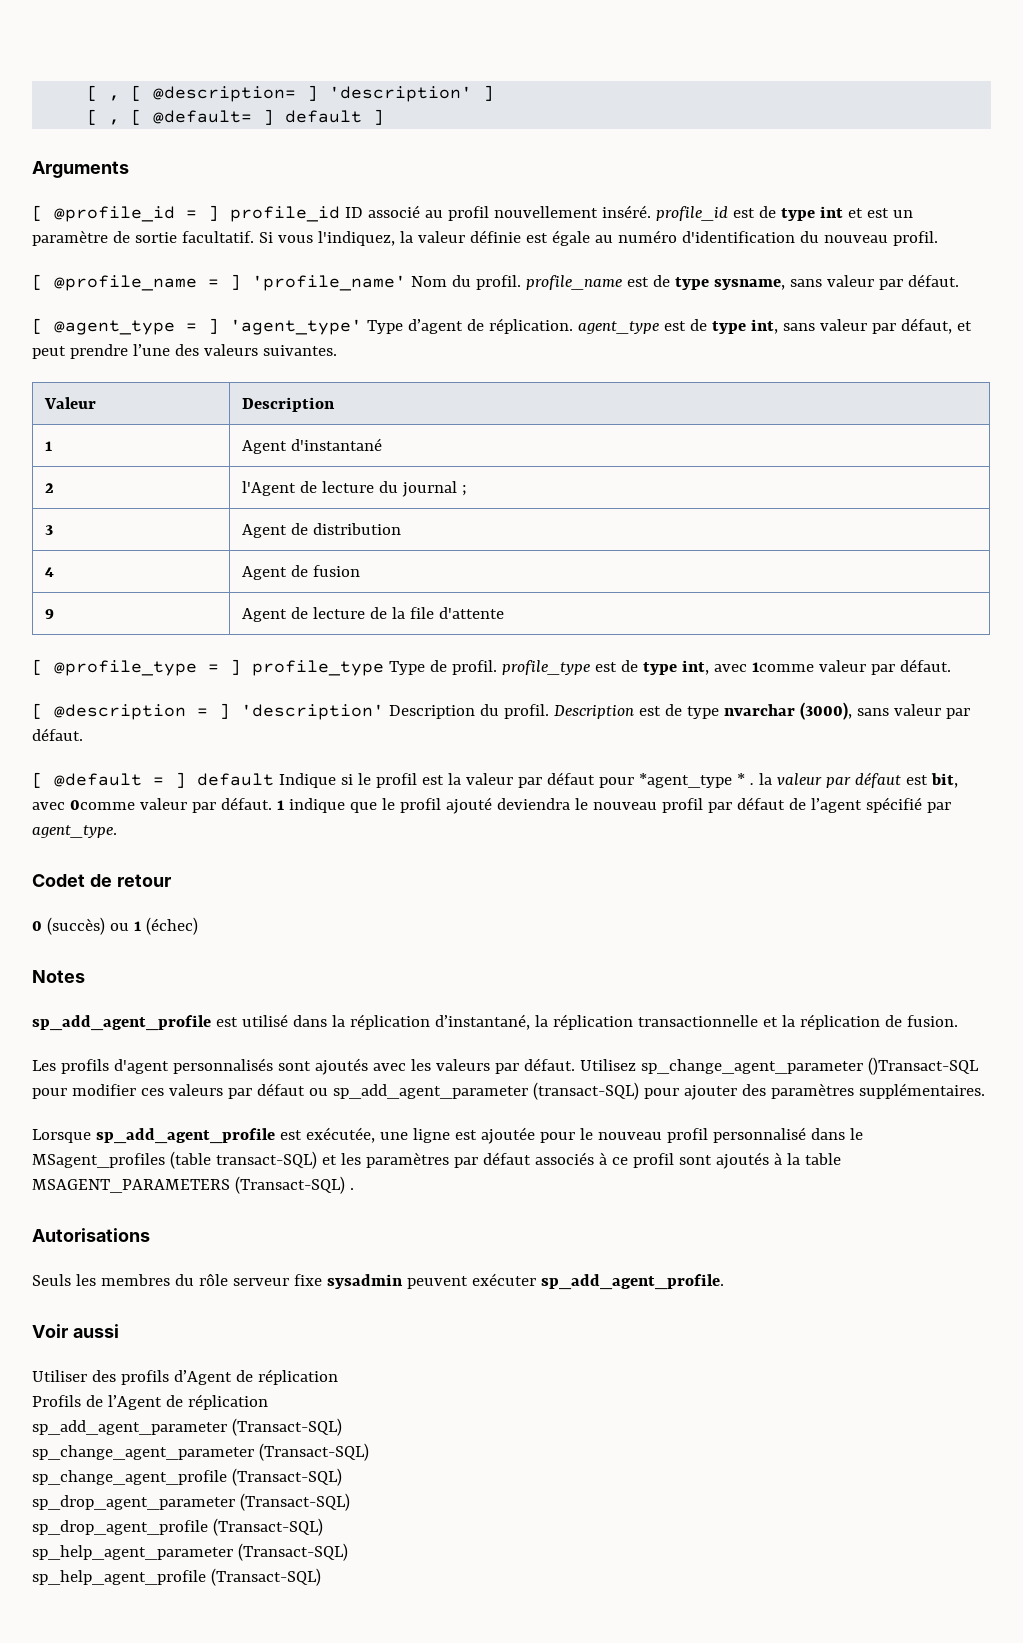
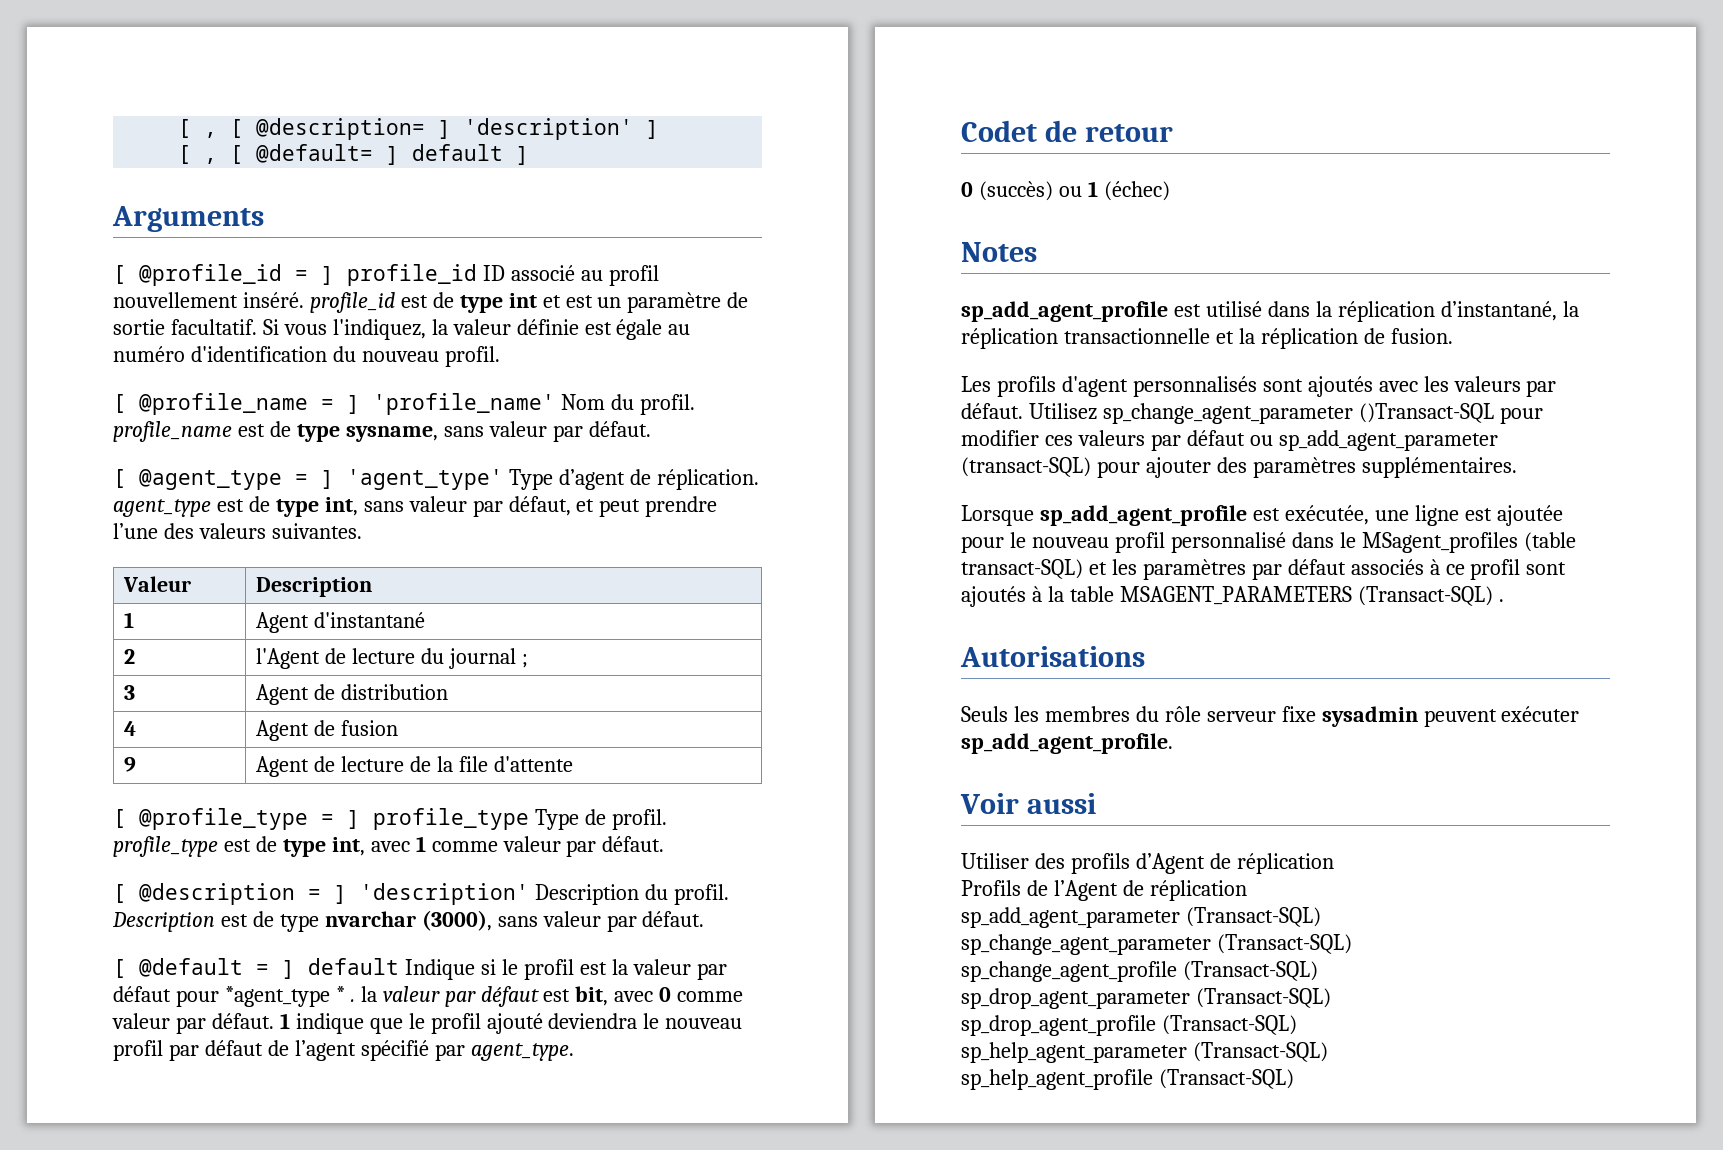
[751,662,814,672] 1comme -> [415,836,498,852] 1 comme
[69,800,135,810] 0comme -> [659,987,744,1002] 0 comme

